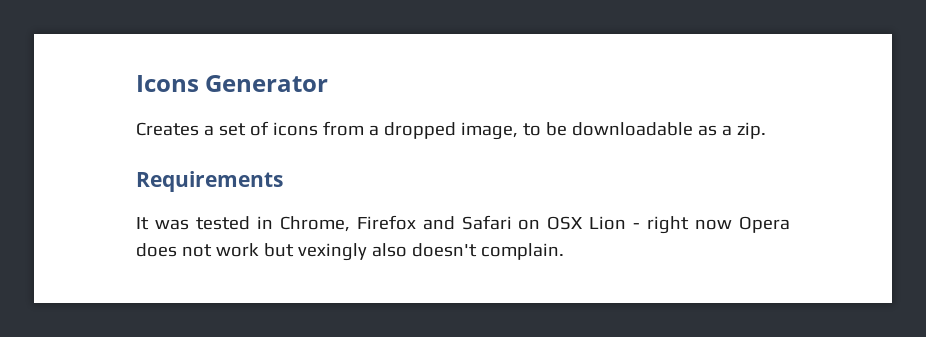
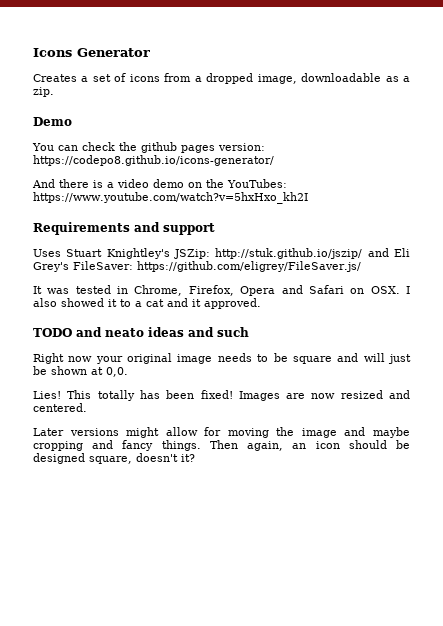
[522,122,567,136] to be -> (297, 79) none
[136,171,283,192] Requirements -> [33,117,72,126] [32,142,265,153] [33,155,274,166] [32,179,287,188] [33,192,308,204] [33,222,215,235] [33,248,410,259] [33,261,361,272] Demo // You can check the github pages version: https://codepo8.github.io/icons-generator/ // And there is a video demo on the YouTubes: https://www.youtube.com/watch?v=5hxHxo_kh2I // Requirements and support // Uses Stuart Knightley's JSZip: http://stuk.github.io/jszip/ and Eli Grey's FileSaver: https://github.com/eligrey/FileSaver.js/
[356,215,416,230] Firefox -> [188,285,276,296] Firefox, Opera
[547,216,791,234] [136,243,564,261] OSX Lion - right now Opera does not work but vexingly also doesn't complain. -> [370,286,411,294] [33,298,261,309] [33,327,249,337] [33,353,412,364] [33,366,128,377] [33,390,411,401] [33,403,87,412] [33,427,410,438] [33,440,411,451] [33,453,195,464] OSX. I also showed it to a cat and it approved. // TODO and neato ideas and such // Right now your original image needs to be square and will just be shown at 0,0. // Lies! This totally has been fixed! Images are now resized and centered. // Later versions might allow for moving the image and maybe cropping and fancy things. Then again, an icon should be designed square, doesn't it?

